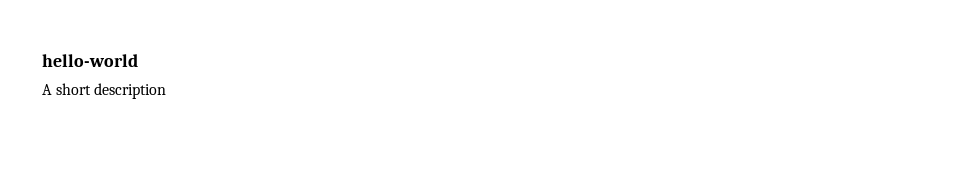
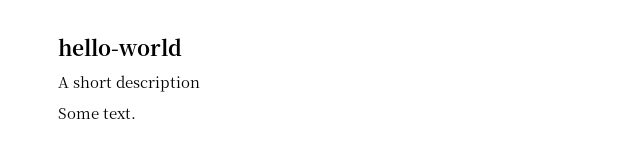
(167, 91) none -> [58,108,137,119] // Some text.

